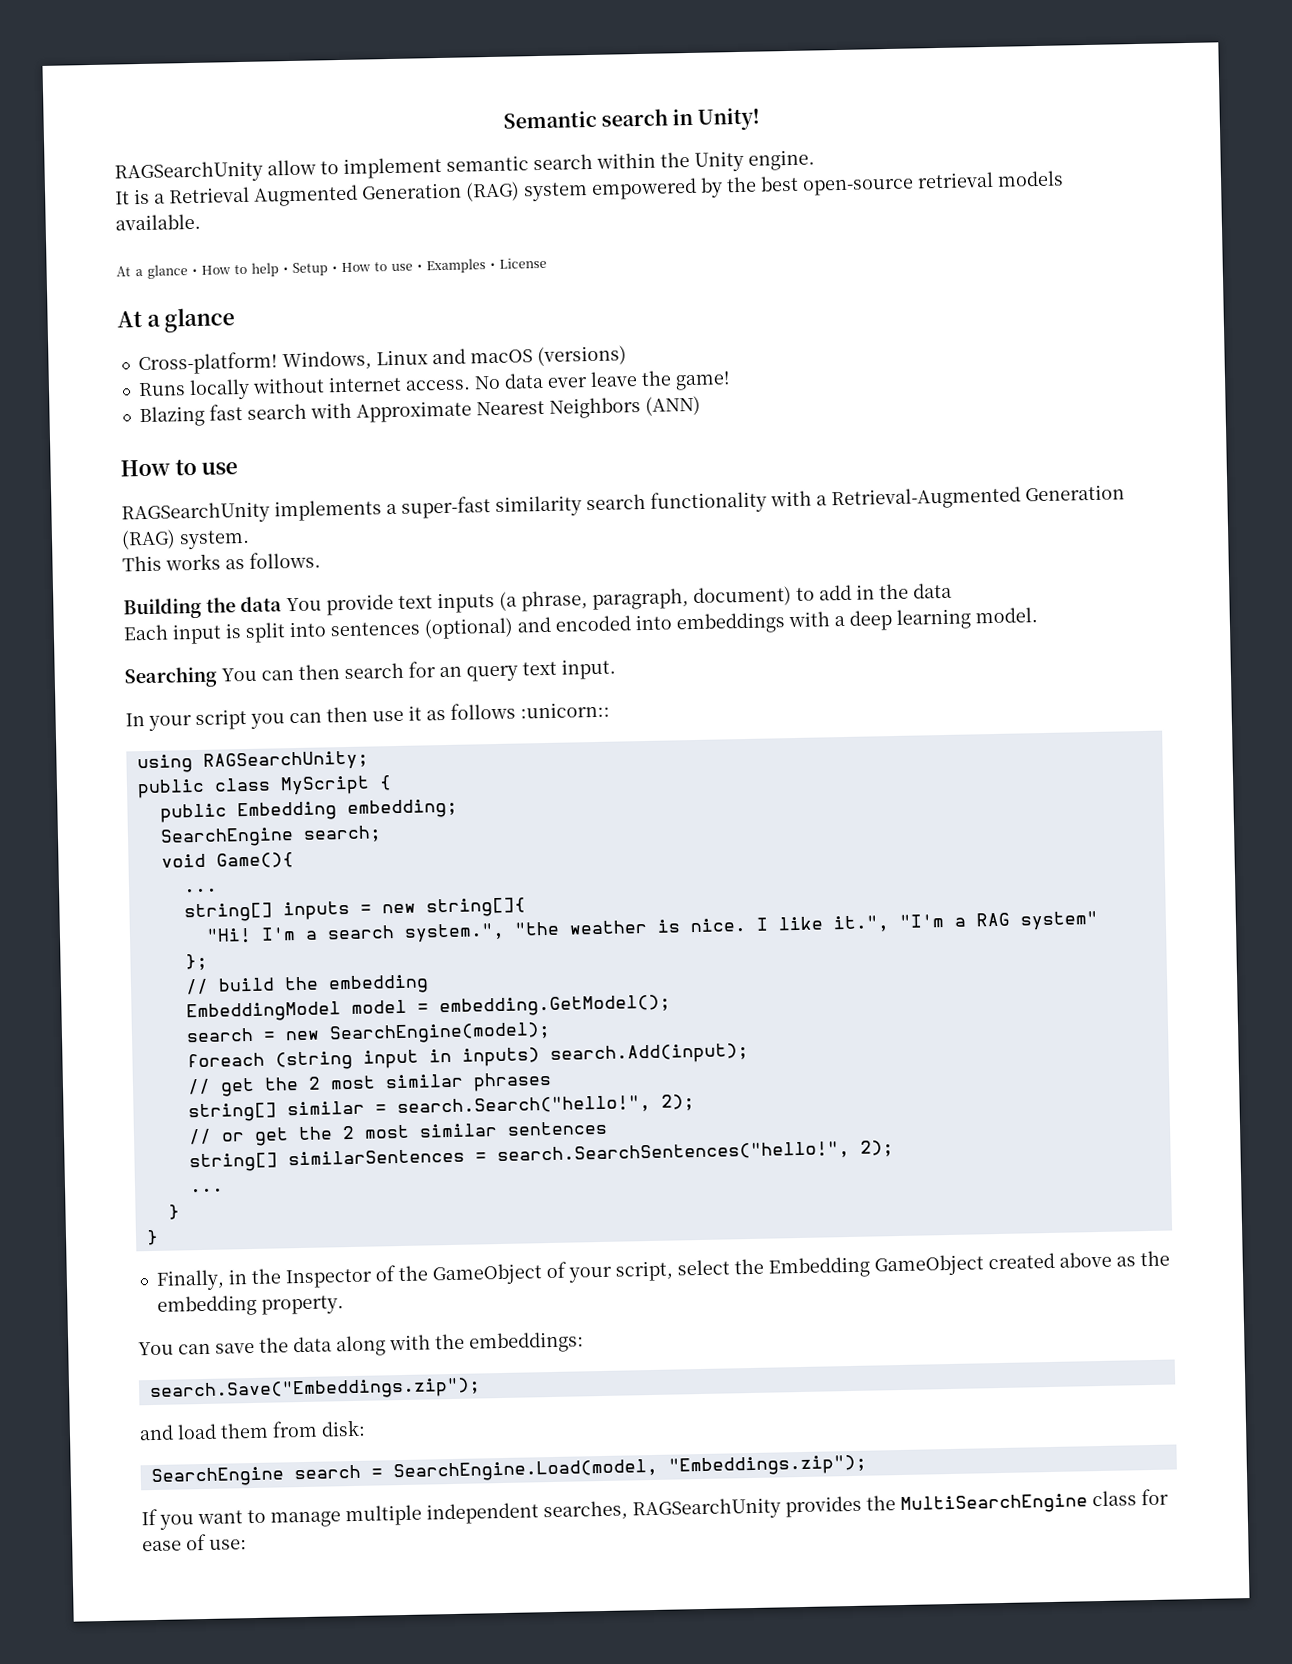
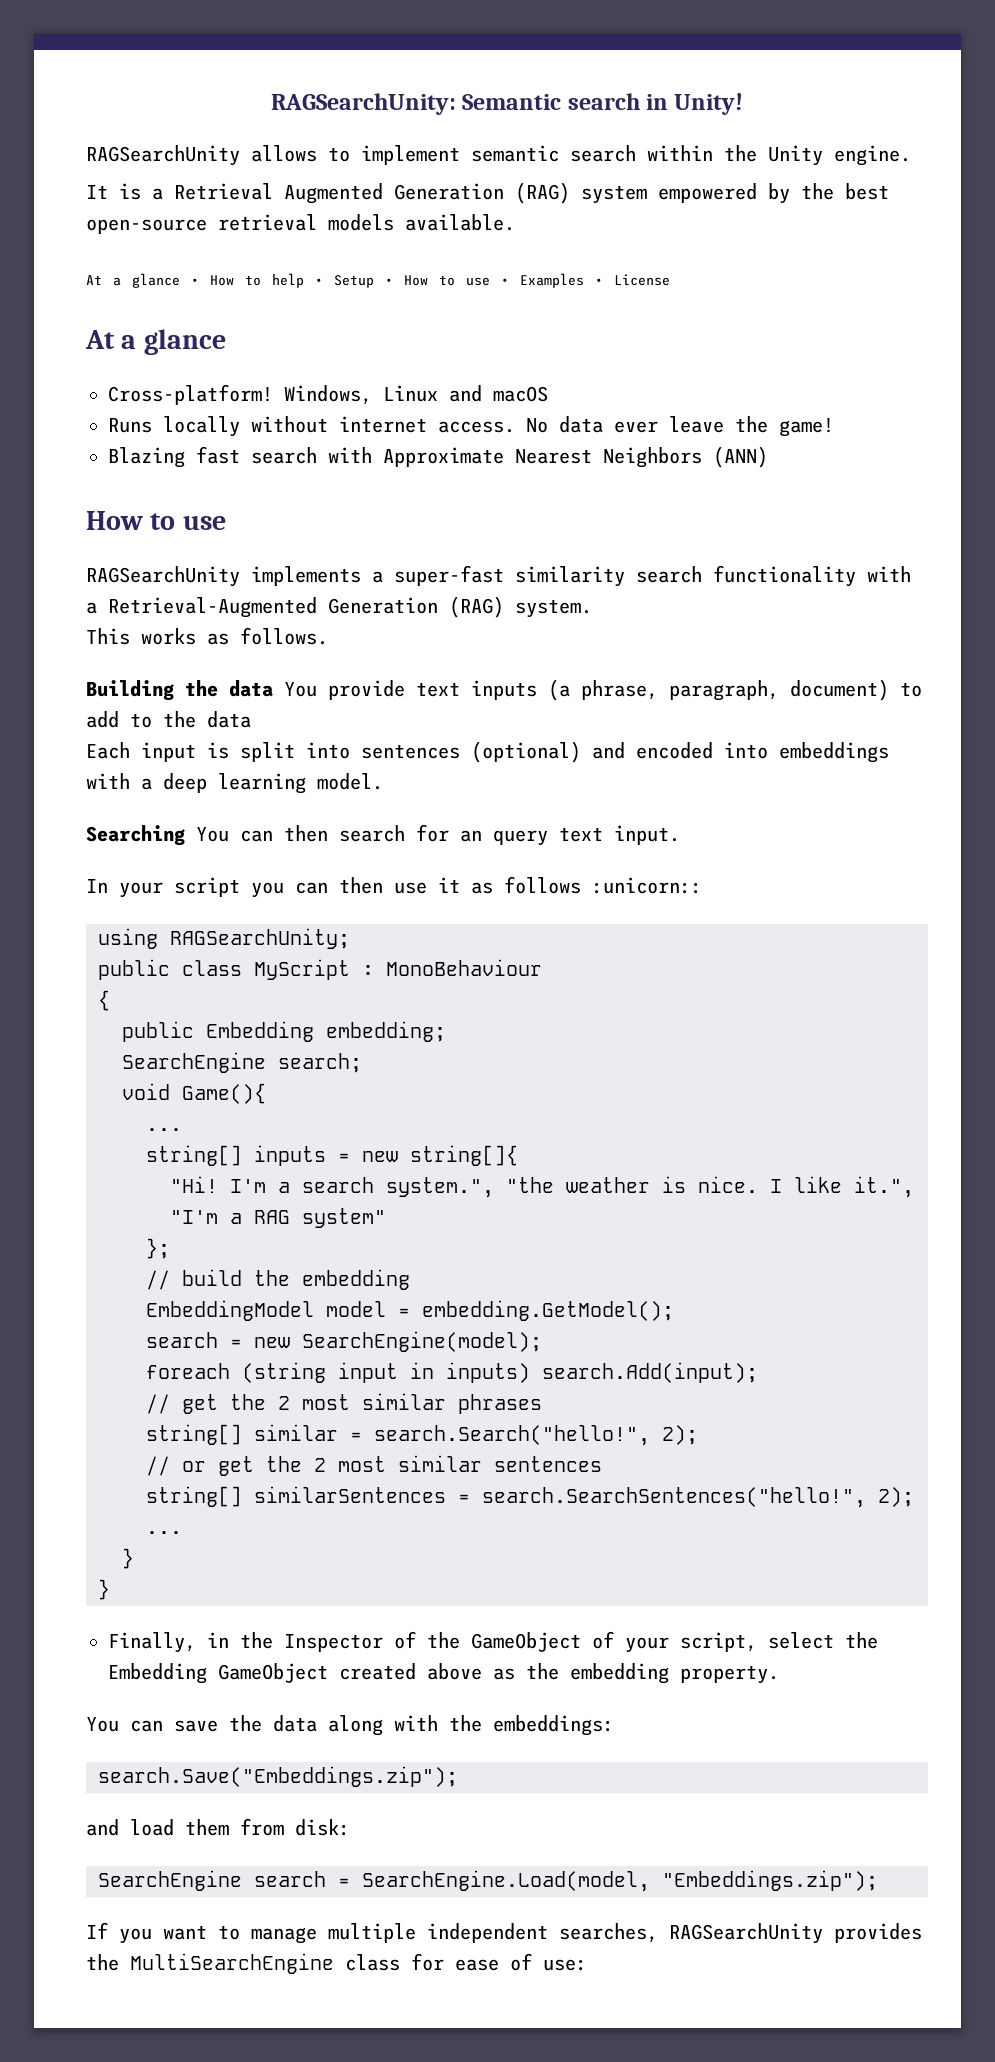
(502, 119) none -> [270,93,456,115] RAGSearchUnity:
[267,159,316,176] allow -> [251,145,317,162] allows
[536,345,627,367] (versions) -> (548, 394) none
[856,584,875,600] in -> [130,713,152,728] to
(370, 785) none -> [362,959,542,976] : MonoBehaviour //

